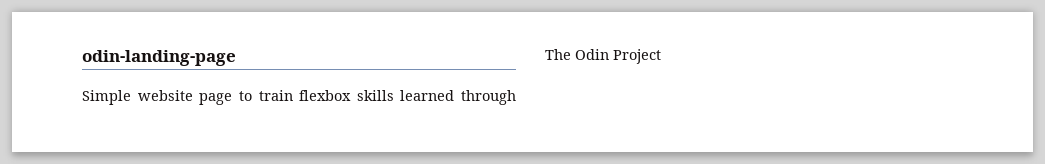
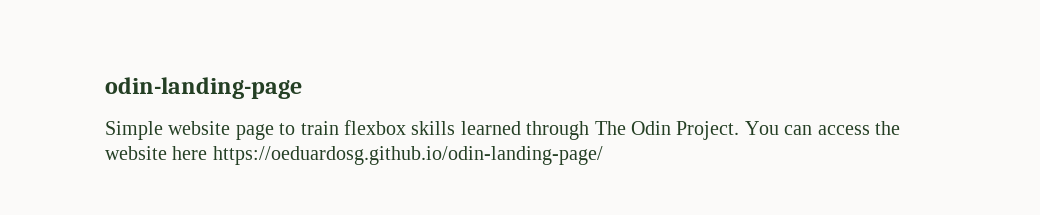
[613,49,661,64] Project -> [676,121,900,140] [105,146,603,165] Project. You can access the website here https://oeduardosg.github.io/odin-landing-page/

